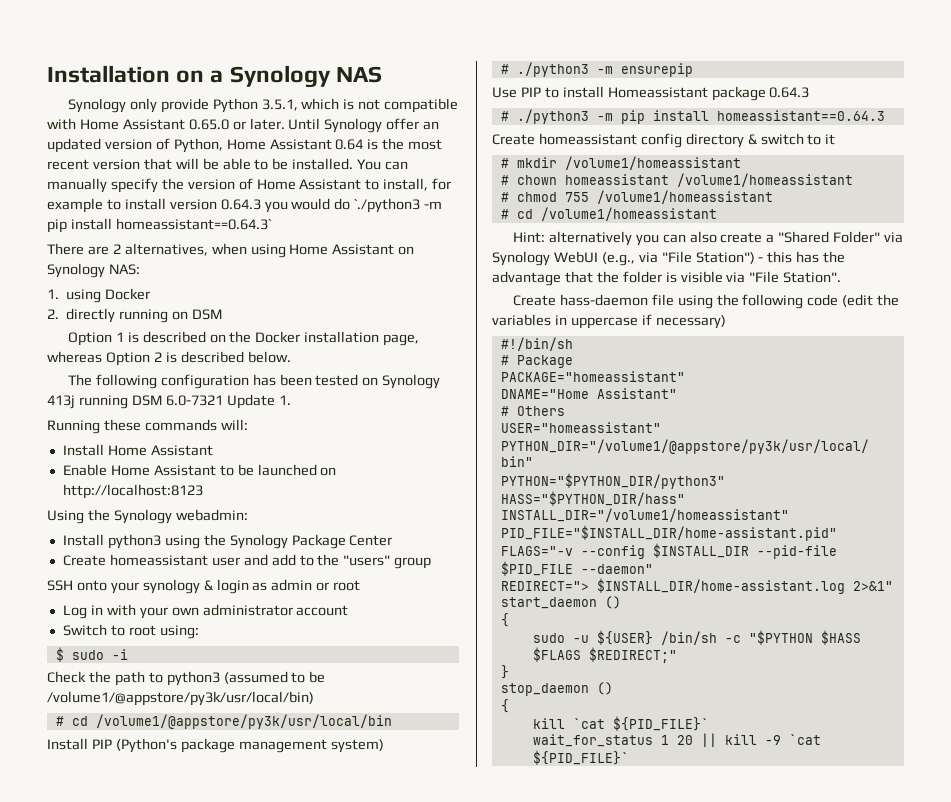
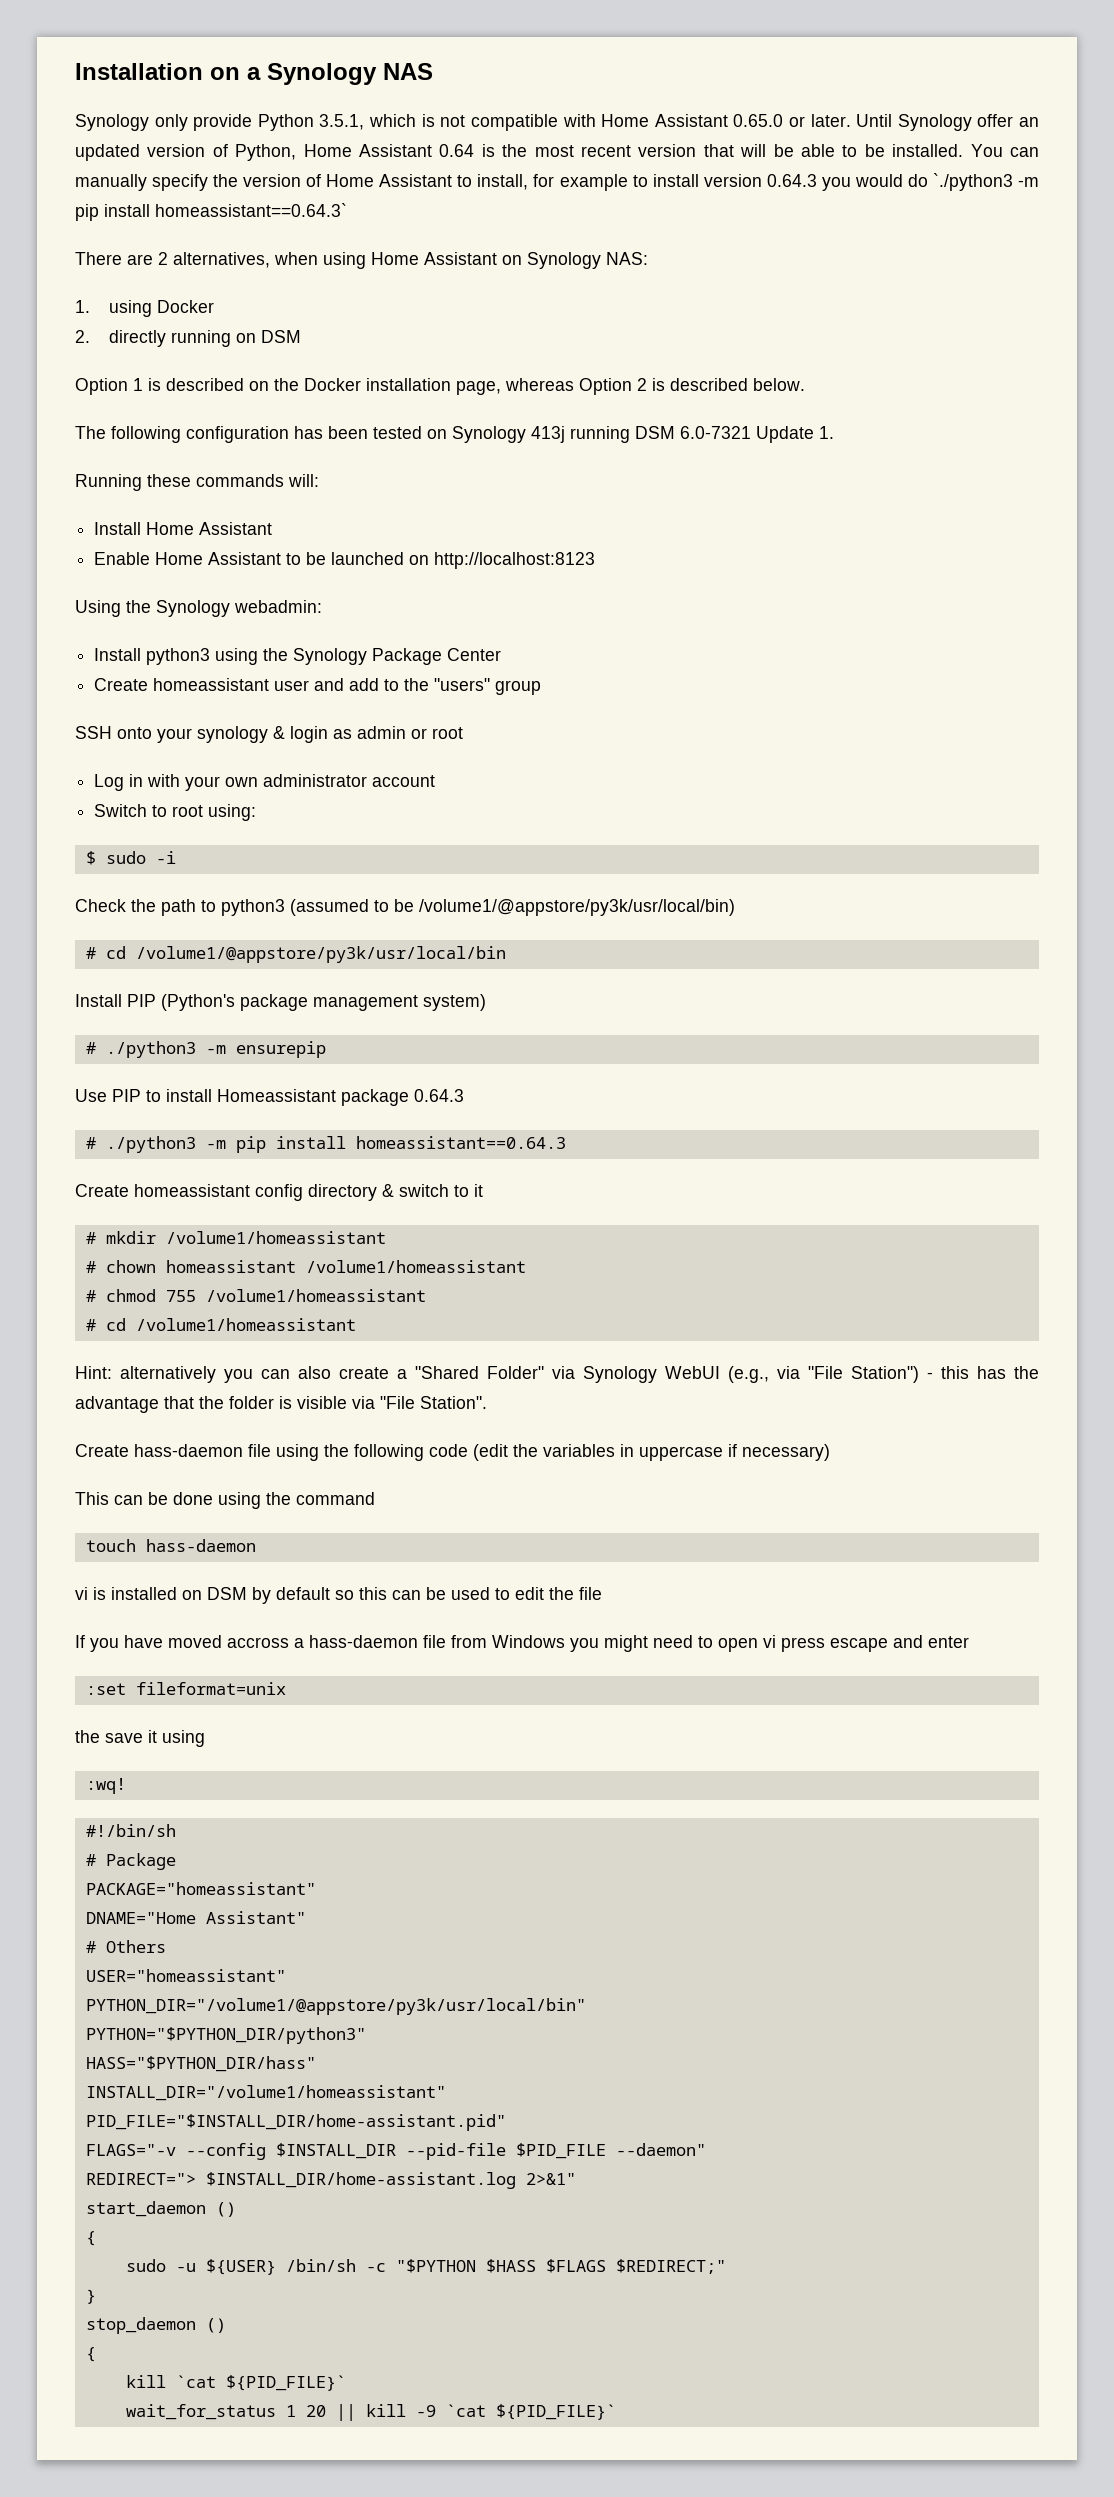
(726, 322) none -> [75,1492,375,1509] [85,1539,256,1552] [75,1587,602,1604] [75,1635,969,1652] [85,1682,286,1695] [75,1730,205,1747] [85,1778,126,1794] // This can be done using the command // touch hass-daemon // vi is installed on DSM by default so this can be used to edit the file // If you have moved accross a hass-daemon file from Windows you might need to open vi press escape and enter // :set fileformat=unix // the save it using // :wq!

